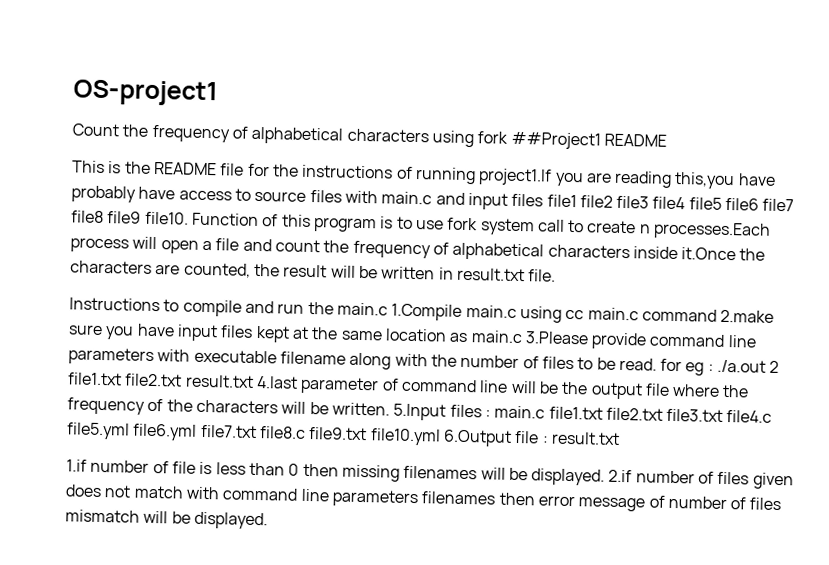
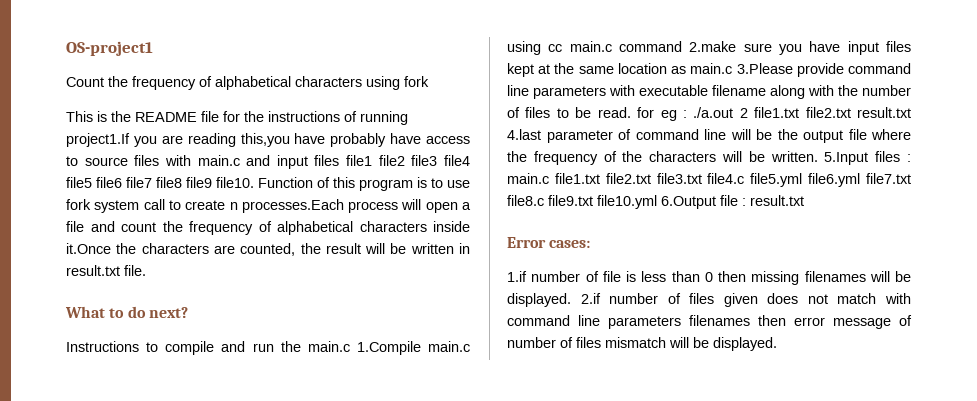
[510,131,667,150] ##Project1 README -> (429, 81) none
(557, 275) none -> [65,306,188,318] // What to do next?
(620, 438) none -> [507,237,591,248] // Error cases:

